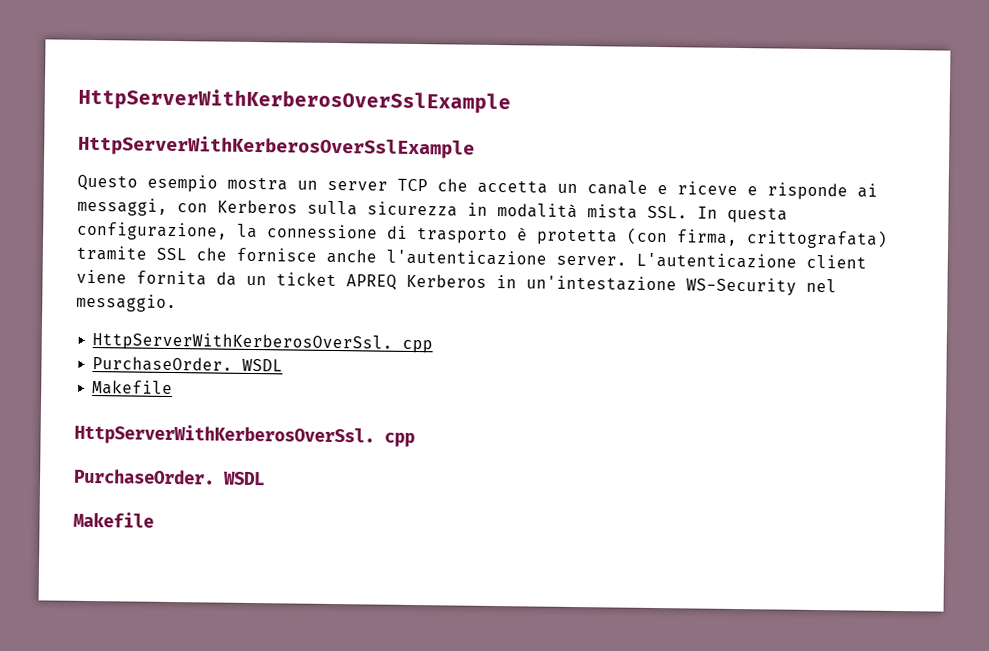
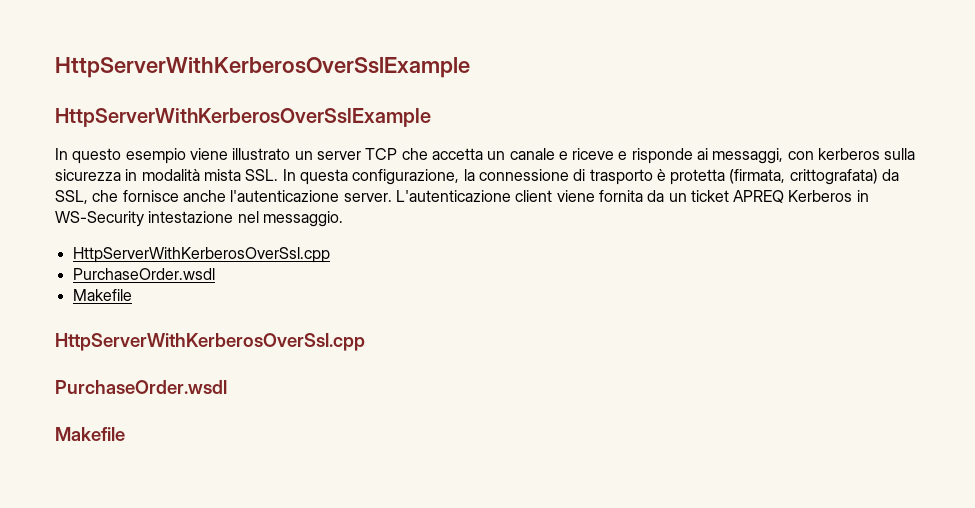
[77,174,288,193] Questo esempio mostra -> [55,148,291,164] In questo esempio viene illustrato
[217,199,298,214] Kerberos -> [818,148,881,160] kerberos
[627,227,888,249] [76,245,187,261] (con firma, crittografata) tramite SSL -> [729,169,900,185] [55,190,88,204] (firmata, crittografata) da SSL,
[526,275,797,296] un'intestazione WS-Security -> [55,211,234,227] WS-Security intestazione
[92,332,434,354] [92,356,284,372] [92,380,174,396] [74,423,415,448] [74,468,265,486] HttpServerWithKerberosOverSsl. cpp // PurchaseOrder. WSDL // Makefile // HttpServerWithKerberosOverSsl. cpp // PurchaseOrder. WSDL -> [72,247,330,263] [72,268,215,280] [72,289,132,301] [55,333,365,351] [55,380,227,394] HttpServerWithKerberosOverSsl.cpp // PurchaseOrder.wsdl // Makefile // HttpServerWithKerberosOverSsl.cpp // PurchaseOrder.wsdl

